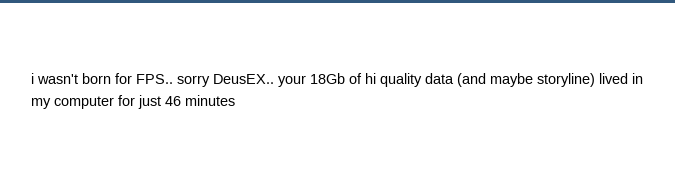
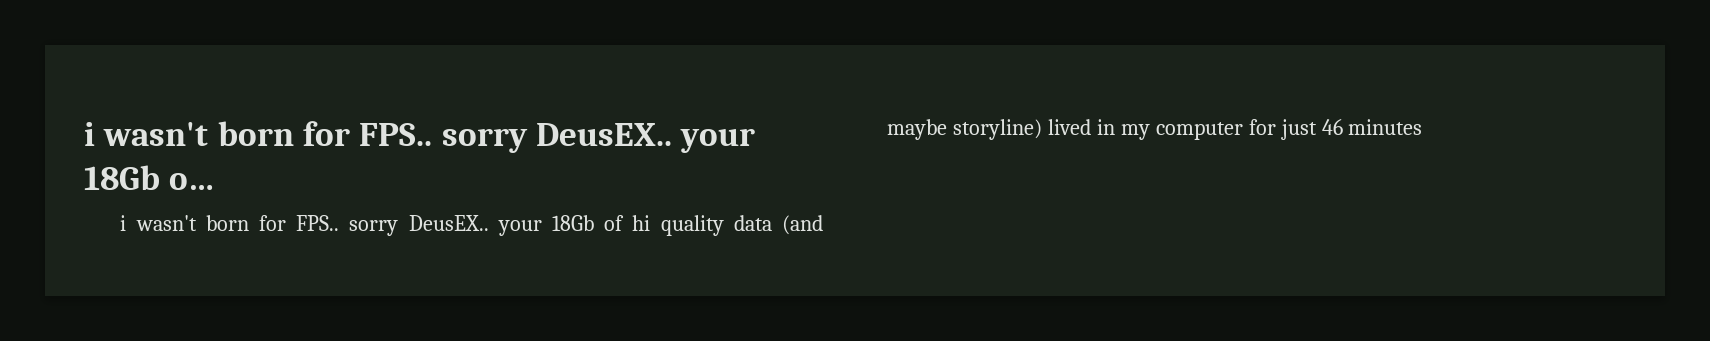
[31,73,345,87] i wasn't born for FPS.. sorry DeusEX.. your 18Gb -> [84,121,756,153] [84,165,216,190] [120,215,594,236] i wasn't born for FPS.. sorry DeusEX.. your 18Gb o… // i wasn't born for FPS.. sorry DeusEX.. your 18Gb

